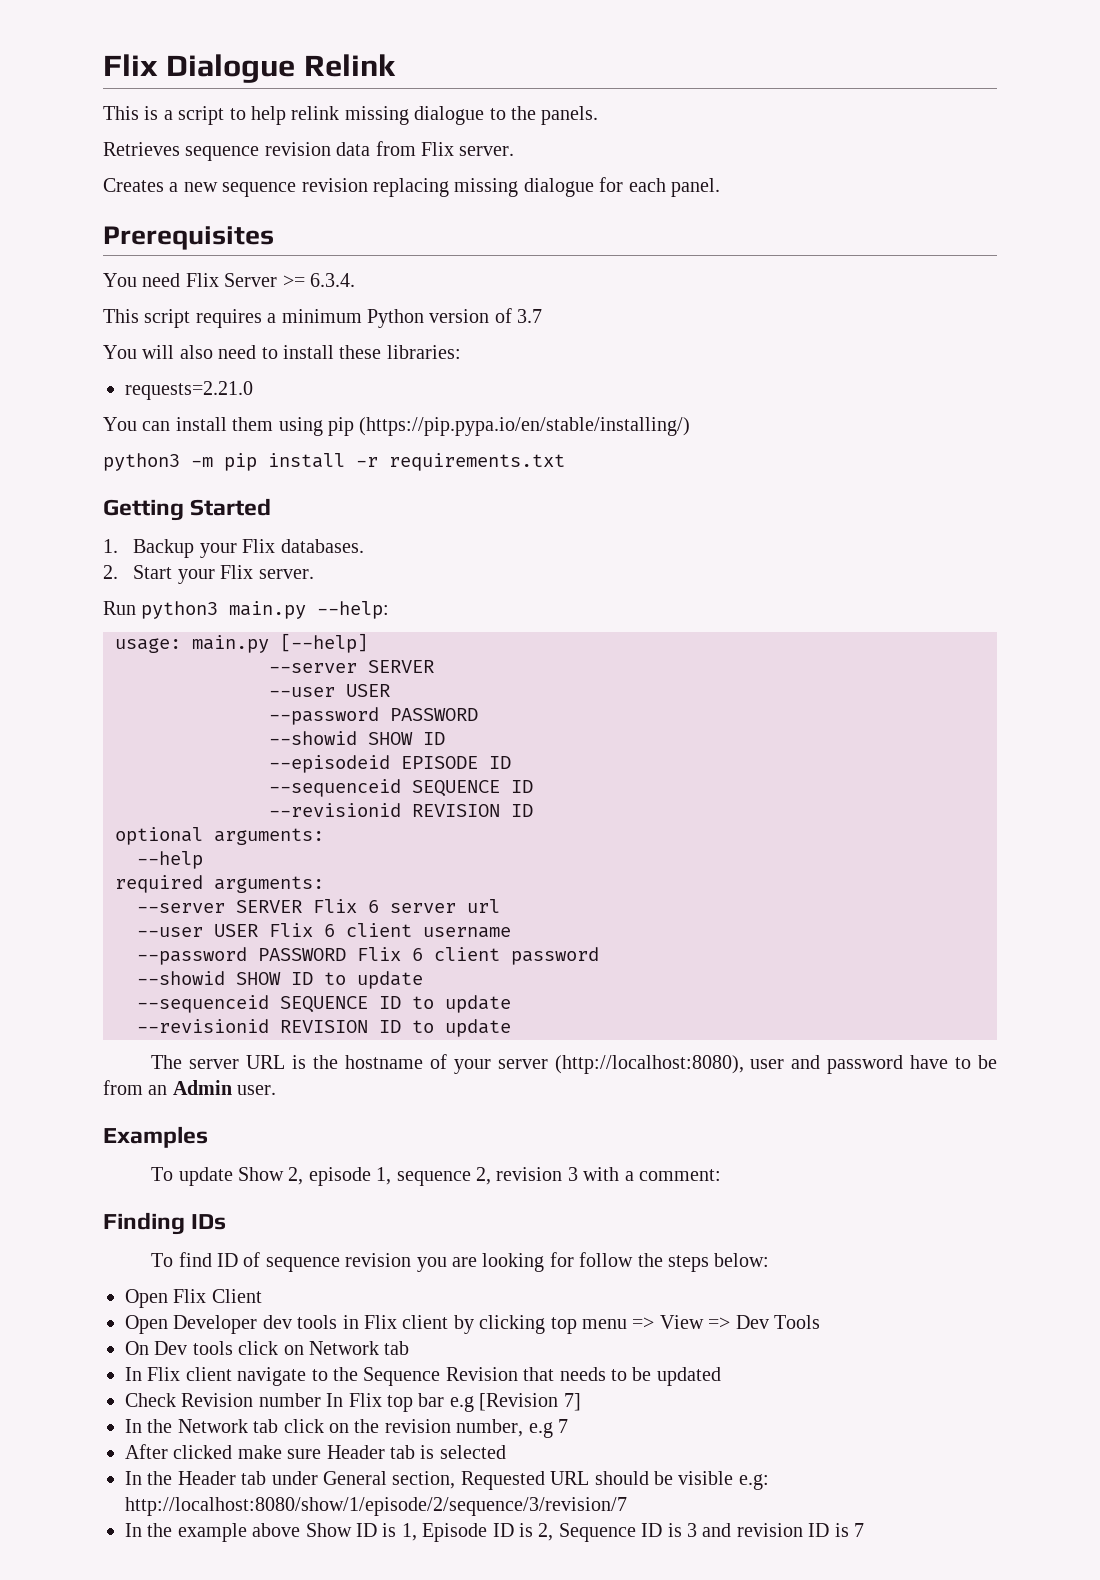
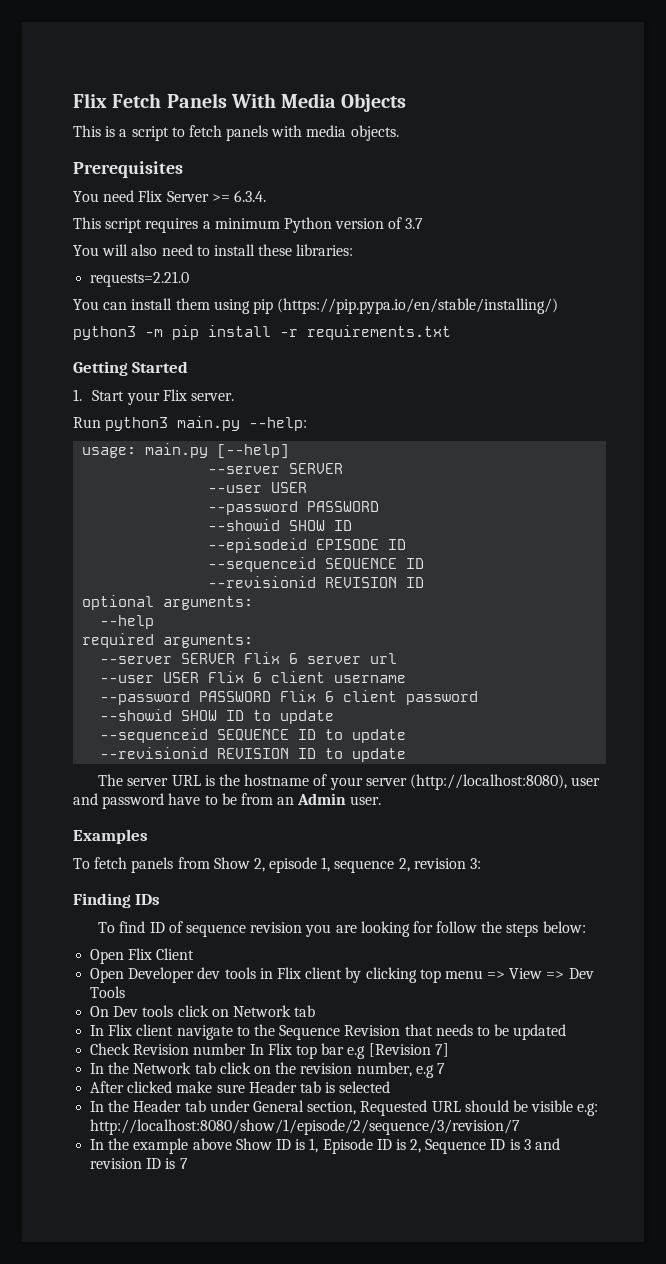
[103,54,396,83] Flix Dialogue Relink -> [73,93,407,112] Flix Fetch Panels With Media Objects
[251,106,599,125] [103,141,515,161] [103,177,720,197] help relink missing dialogue to the panels. // Retrieves sequence revision data from Flix server. // Creates a new sequence revision replacing missing dialogue for each panel. -> [188,125,399,141] fetch panels with media objects.
[133,539,364,558] [103,565,118,579] Backup your Flix databases. // 2. -> (82, 395) none
[178,1167,233,1186] update -> [94,857,210,873] fetch panels from
[567,1167,722,1181] 3 with a comment: -> [470,858,482,869] 3:

